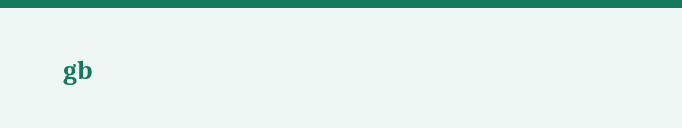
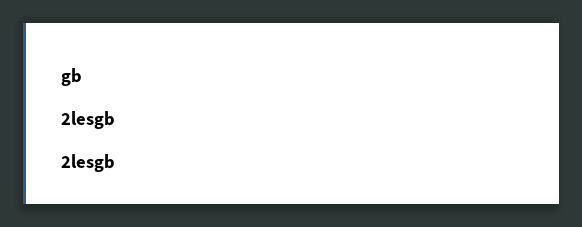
(92, 72) none -> [61,111,115,129] [61,154,115,172] // 2lesgb // 2lesgb

